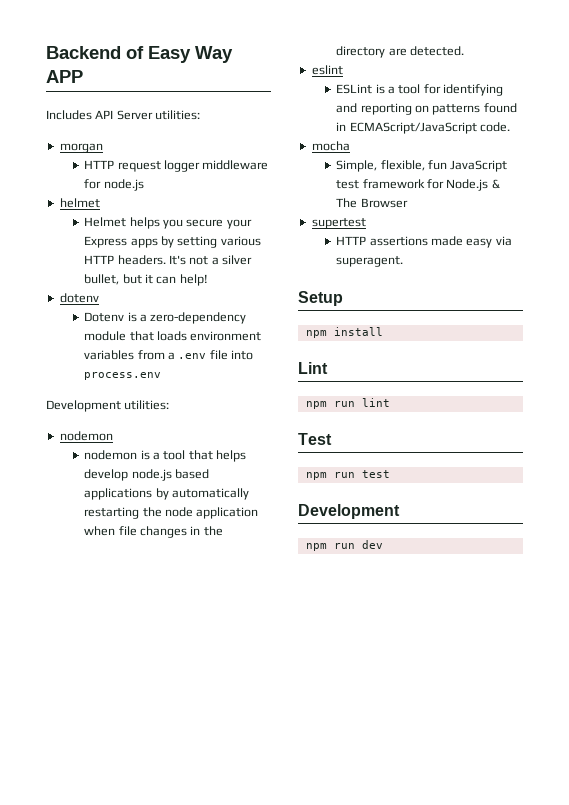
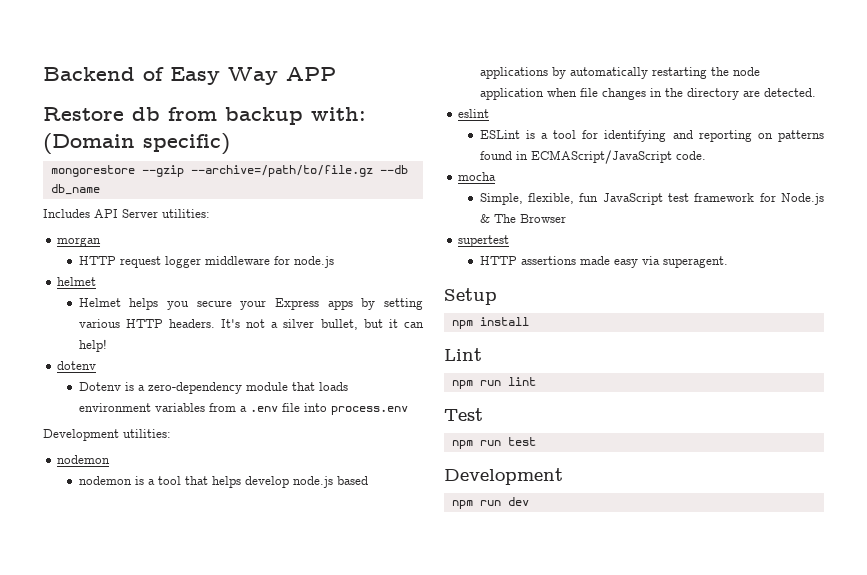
(83, 76) none -> [43,107,366,125] [43,133,230,155] [50,165,408,177] [50,184,100,195] // Restore db from backup with: (Domain specific) // mongorestore --gzip --archive=/path/to/file.gz --db db_name

